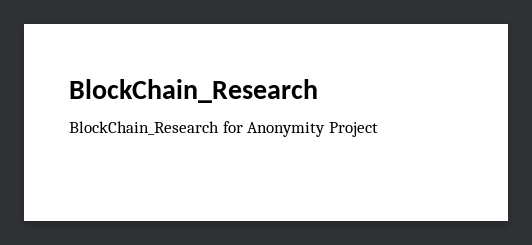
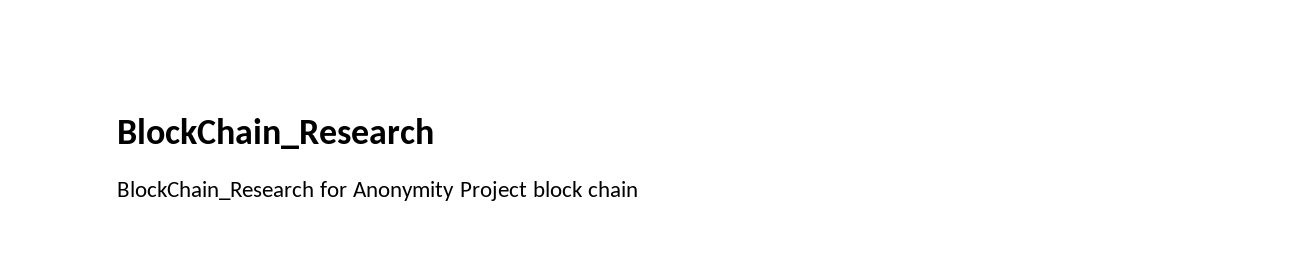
(378, 129) none -> [532,181,639,197] block chain

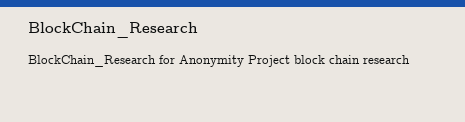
(639, 189) none -> [363,55,410,64] research

